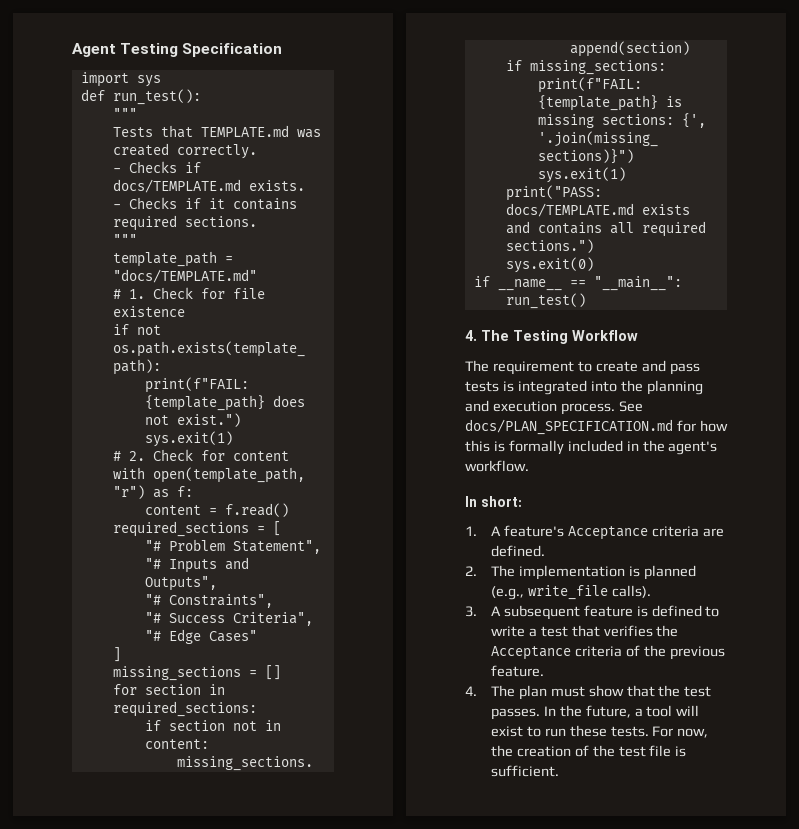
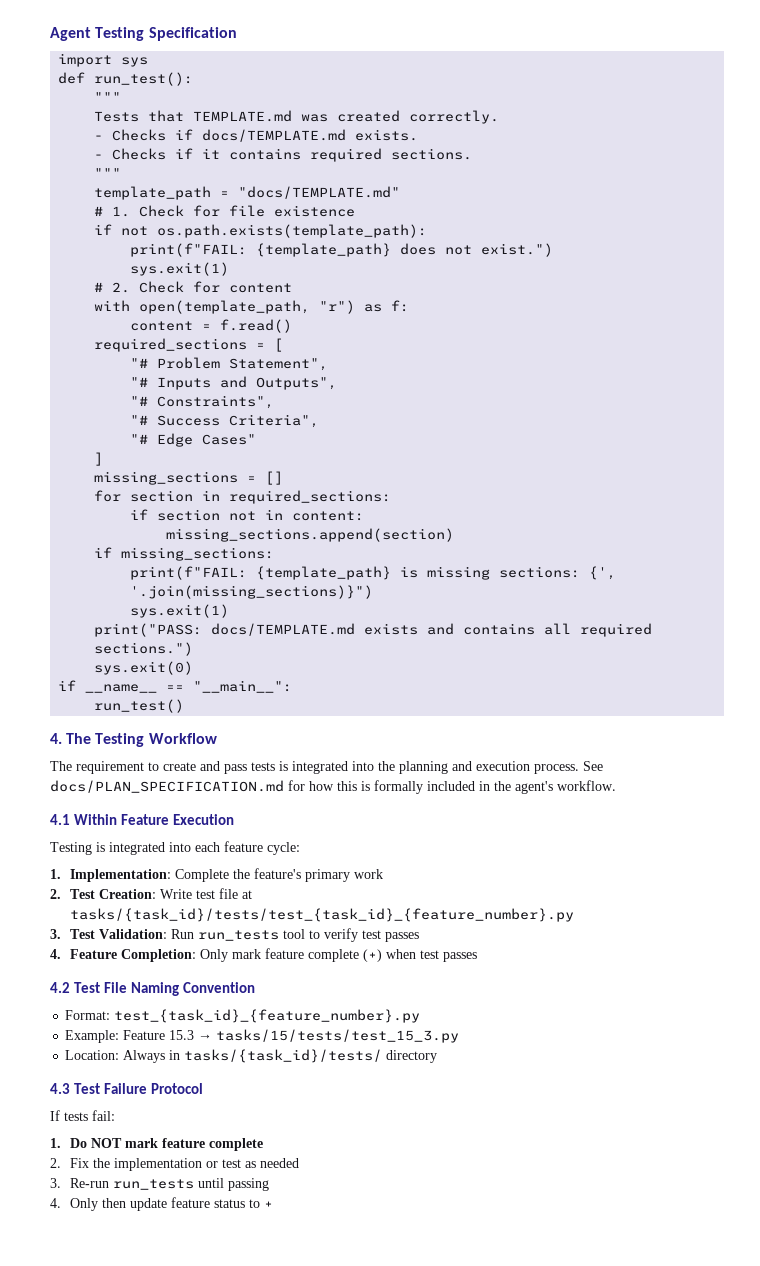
[465,496,522,507] [465,525,724,540] [490,545,545,557] [465,565,696,580] [490,585,651,600] [465,605,720,620] [490,625,679,637] [490,645,725,660] [490,665,544,677] [465,685,712,700] [490,705,700,720] [490,725,709,738] [490,745,687,757] [490,765,559,777] In short: // 1. A feature's Acceptance criteria are defined. // 2. The implementation is planned (e.g., write_file calls). // 3. A subsequent feature is defined to write a test that verifies the Acceptance criteria of the previous feature. // 4. The plan must show that the test passes. In the future, a tool will exist to run these tests. For now, the creation of the test file is sufficient. -> [50,814,234,825] [50,841,300,855] [50,868,383,882] [50,888,252,899] [69,908,574,922] [50,928,419,942] [50,948,477,962] [50,982,255,996] [65,1009,421,1023] [65,1029,460,1043] [65,1049,438,1063] [50,1083,203,1094] [50,1110,115,1121] [50,1138,263,1151] [50,1158,299,1171] [50,1178,269,1191] [50,1197,273,1211] 4.1 Within Feature Execution // Testing is integrated into each feature cycle: // 1. Implementation: Complete the feature's primary work // 2. Test Creation: Write test file at tasks/{task_id}/tests/test_{task_id}_{feature_number}.py // 3. Test Validation: Run run_tests tool to verify test passes // 4. Feature Completion: Only mark feature complete (+) when test passes // 4.2 Test File Naming Convention // Format: test_{task_id}_{feature_number}.py // Example: Feature 15.3 → tasks/15/tests/test_15_3.py // Location: Always in tasks/{task_id}/tests/ directory // 4.3 Test Failure Protocol // If tests fail: // 1. Do NOT mark feature complete // 2. Fix the implementation or test as needed // 3. Re-run run_tests until passing // 4. Only then update feature status to +

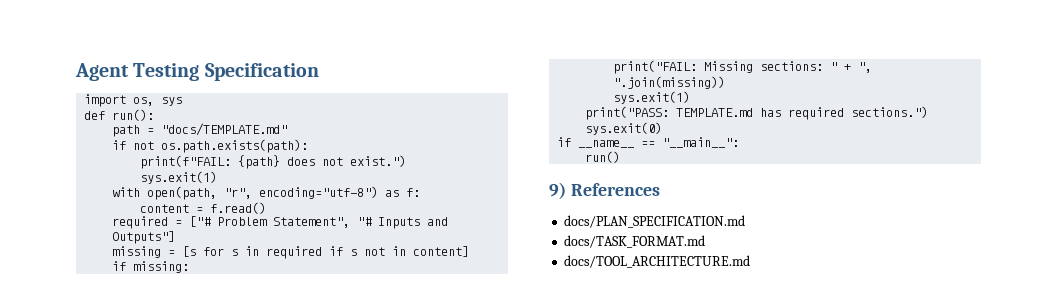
(113, 60) none -> [133,97,155,106] os,
[94,72,194,86] [94,92,122,102] [94,110,500,124] [94,129,419,142] [94,148,473,162] [94,168,122,178] [94,186,401,200] [94,205,356,217] run_test(): // """ // Tests that TEMPLATE.md was created correctly. // - Checks if docs/TEMPLATE.md exists. // - Checks if it contains required sections. // """ // template_path = "docs/TEMPLATE.md" // # 1. Check for file existence -> [112,109,155,121] [112,123,288,137] run(): // path = "docs/TEMPLATE.md"
[157,224,428,238] [130,243,392,257] os.path.exists(template_path): // print(f"FAIL: {template_path} -> [161,139,309,153] [140,155,281,169] os.path.exists(path): // print(f"FAIL: {path}
[94,281,293,293] [94,300,356,314] # 2. Check for content // with open(template_path, "r") -> [112,186,379,200] with open(path, "r", encoding="utf-8")
[94,338,284,352] [130,358,149,368] required_sections = [ // "# -> [112,216,212,229] required = ["#
(329, 364) // -> (351, 222) none
[256,377,338,390] [130,395,275,409] [130,414,320,428] [130,433,257,447] [94,452,104,466] [94,471,284,485] [94,490,392,504] [130,509,365,521] [166,528,455,542] [94,547,275,561] [130,566,617,580] [130,585,374,599] [130,604,230,618] [94,623,572,637] Outputs", // "# Constraints", // "# Success Criteria", // "# Edge Cases" // ] // missing_sections = [] // for section in required_sections: // if section not in content: // missing_sections.append(section) // if missing_sections: // print(f"FAIL: {template_path} is missing sections: {', '.join(missing_sections)}") // sys.exit(1) // print("PASS: docs/TEMPLATE.md exists and contains all -> [112,231,176,244] [112,246,470,259] [112,261,190,273] [613,60,873,74] [613,76,726,89] [613,91,691,104] [585,106,782,120] Outputs"] // missing = [s for s in required if s not in content] // if missing: // print("FAIL: Missing sections: " + ", ".join(missing)) // sys.exit(1) // print("PASS: TEMPLATE.md has
[94,699,185,713] [50,733,217,747] [50,761,603,774] [50,780,616,794] [50,814,234,825] [50,841,300,855] [50,868,383,882] [50,888,252,899] [69,908,574,922] [50,928,419,942] [50,948,477,962] [50,982,255,996] [65,1009,421,1023] [65,1029,460,1043] [65,1049,438,1063] [50,1083,203,1094] [50,1110,115,1121] [50,1138,263,1151] [50,1158,299,1171] [50,1178,269,1191] [50,1197,273,1211] run_test() // 4. The Testing Workflow // The requirement to create and pass tests is integrated into the planning and execution process. See docs/PLAN_SPECIFICATION.md for how this is formally included in the agent's workflow. // 4.1 Within Feature Execution // Testing is integrated into each feature cycle: // 1. Implementation: Complete the feature's primary work // 2. Test Creation: Write test file at tasks/{task_id}/tests/test_{task_id}_{feature_number}.py // 3. Test Validation: Run run_tests tool to verify test passes // 4. Feature Completion: Only mark feature complete (+) when test passes // 4.2 Test File Naming Convention // Format: test_{task_id}_{feature_number}.py // Example: Feature 15.3 → tasks/15/tests/test_15_3.py // Location: Always in tasks/{task_id}/tests/ directory // 4.3 Test Failure Protocol // If tests fail: // 1. Do NOT mark feature complete // 2. Fix the implementation or test as needed // 3. Re-run run_tests until passing // 4. Only then update feature status to + -> [585,151,621,163] [549,182,660,199] [564,215,746,228] [564,235,706,248] [564,255,751,268] run() // 9) References // docs/PLAN_SPECIFICATION.md // docs/TASK_FORMAT.md // docs/TOOL_ARCHITECTURE.md

